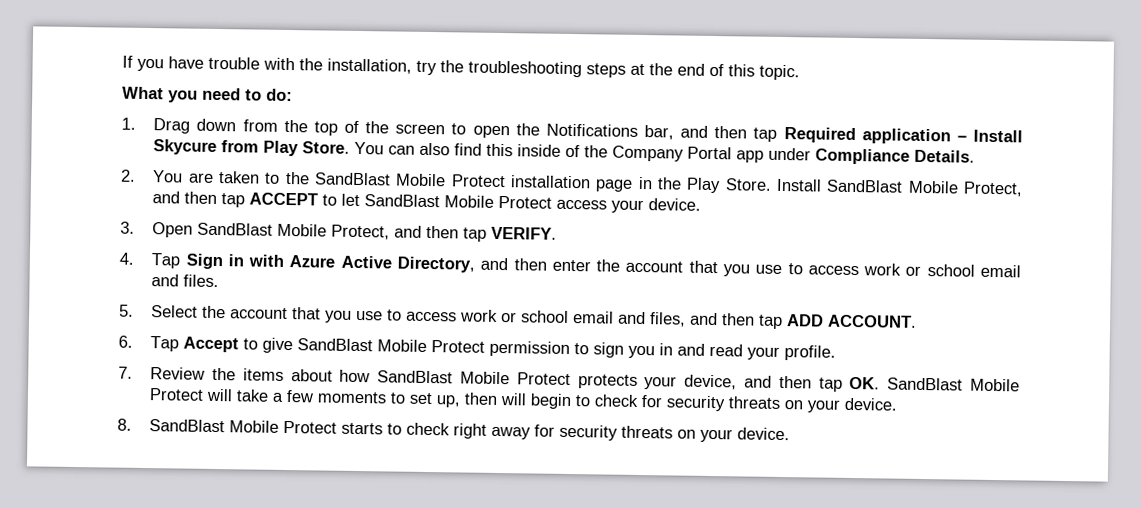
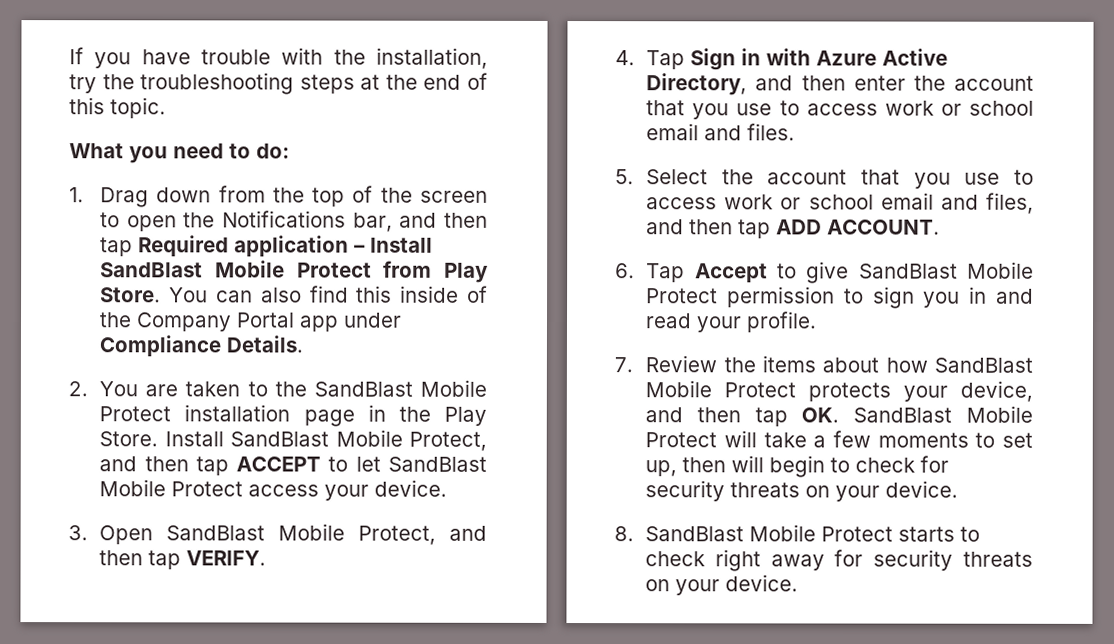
[153,139,218,155] Skycure -> [100,260,372,278] SandBlast Mobile Protect

